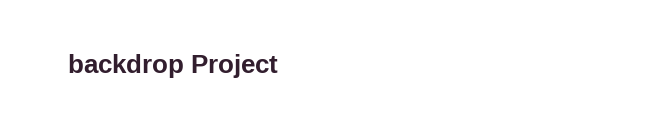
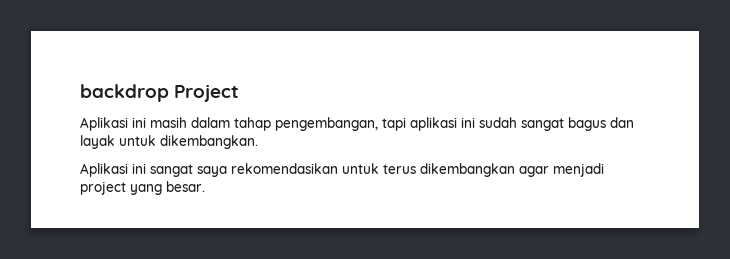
(279, 66) none -> [80,117,634,131] [80,135,258,149] [80,163,604,177] [80,181,205,195] // Aplikasi ini masih dalam tahap pengembangan, tapi aplikasi ini sudah sangat bagus dan layak untuk dikembangkan. // Aplikasi ini sangat saya rekomendasikan untuk terus dikembangkan agar menjadi project yang besar.

